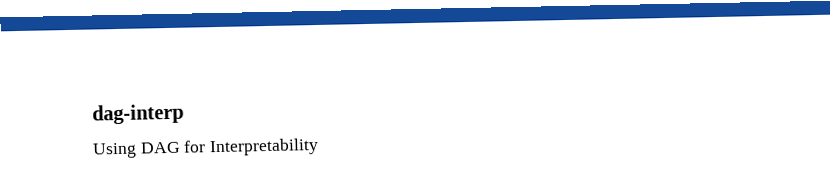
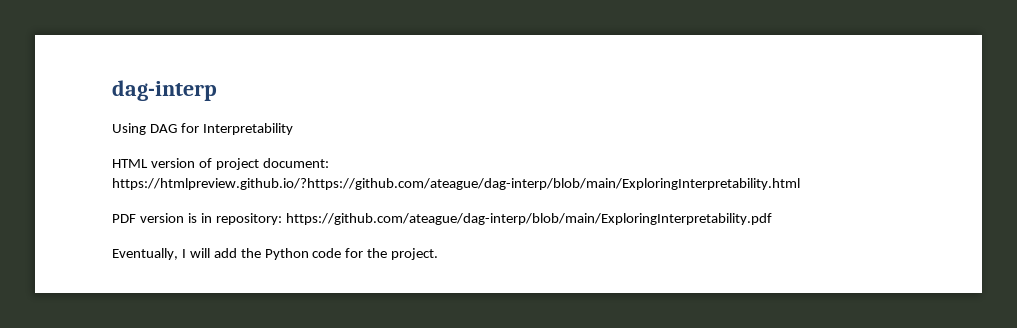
(320, 147) none -> [112,158,329,170] [112,178,800,190] [112,213,772,225] [112,248,439,260] // HTML version of project document: https://htmlpreview.github.io/?https://github.com/ateague/dag-interp/blob/main/ExploringInterpretability.html // PDF version is in repository: https://github.com/ateague/dag-interp/blob/main/ExploringInterpretability.pdf // Eventually, I will add the Python code for the project.

